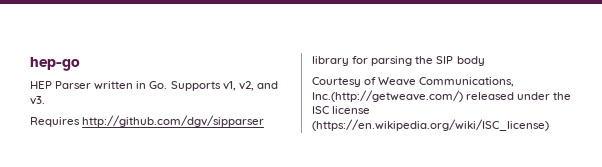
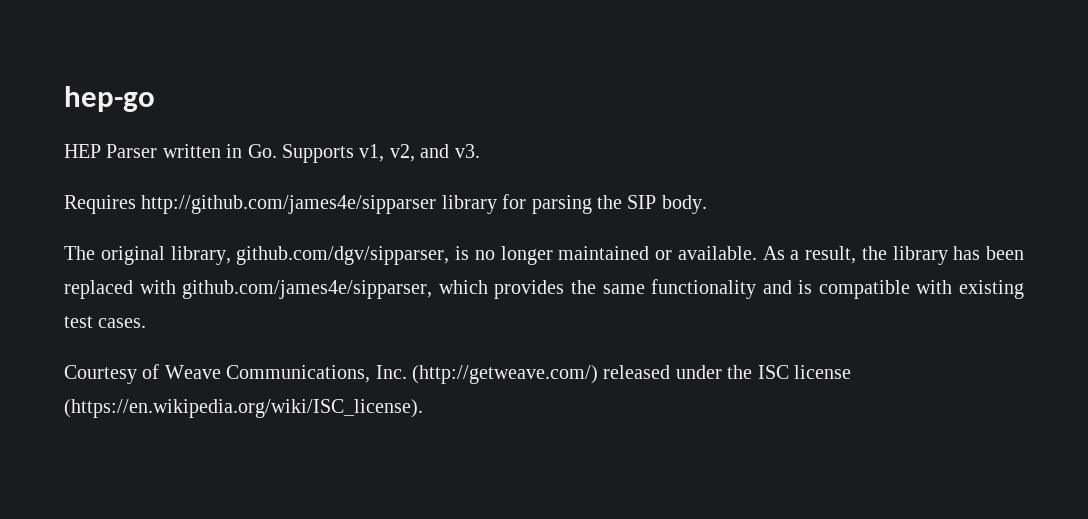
[82,115,265,127] http://github.com/dgv/sipparser -> [141,195,437,214] http://github.com/james4e/sipparser
[456,56,485,66] body -> [661,195,707,214] [64,246,1024,265] [64,279,1024,299] [64,316,147,328] body. // The original library, github.com/dgv/sipparser, is no longer maintained or available. As a result, the library has been replaced with github.com/james4e/sipparser, which provides the same functionality and is compatible with existing test cases.
[312,90,463,102] Inc.(http://getweave.com/) -> [375,365,598,384] Inc. (http://getweave.com/)
[312,119,549,131] (https://en.wikipedia.org/wiki/ISC_license) -> [64,399,423,418] (https://en.wikipedia.org/wiki/ISC_license).

